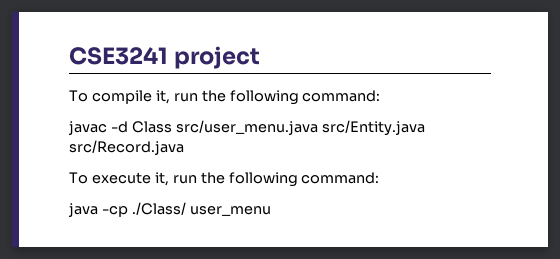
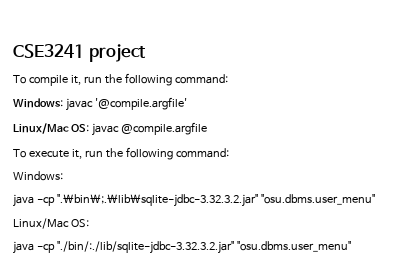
[68,120,425,136] [69,140,184,155] javac -d Class src/user_menu.java src/Entity.java src/Record.java -> [13,97,187,111] [13,122,207,136] Windows: javac '@compile.argfile' // Linux/Mac OS: javac @compile.argfile
[68,202,271,217] // java -cp ./Class/ user_menu -> [13,171,63,181] [13,194,375,207] [13,218,89,229] [13,241,351,254] // Windows: // java -cp ".\bin\;.\lib\sqlite-jdbc-3.32.3.2.jar" "osu.dbms.user_menu" // Linux/Mac OS: // java -cp "./bin/:./lib/sqlite-jdbc-3.32.3.2.jar" "osu.dbms.user_menu"

